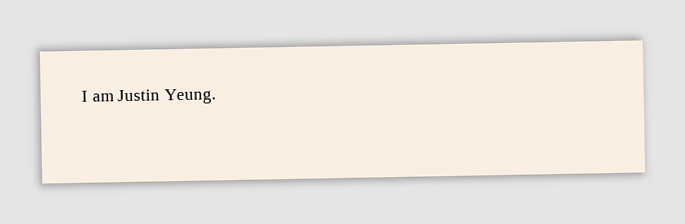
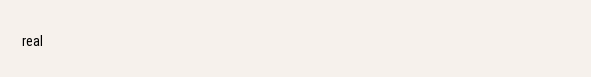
[81,88,216,105] I am Justin Yeung. -> [22,35,43,46] real

